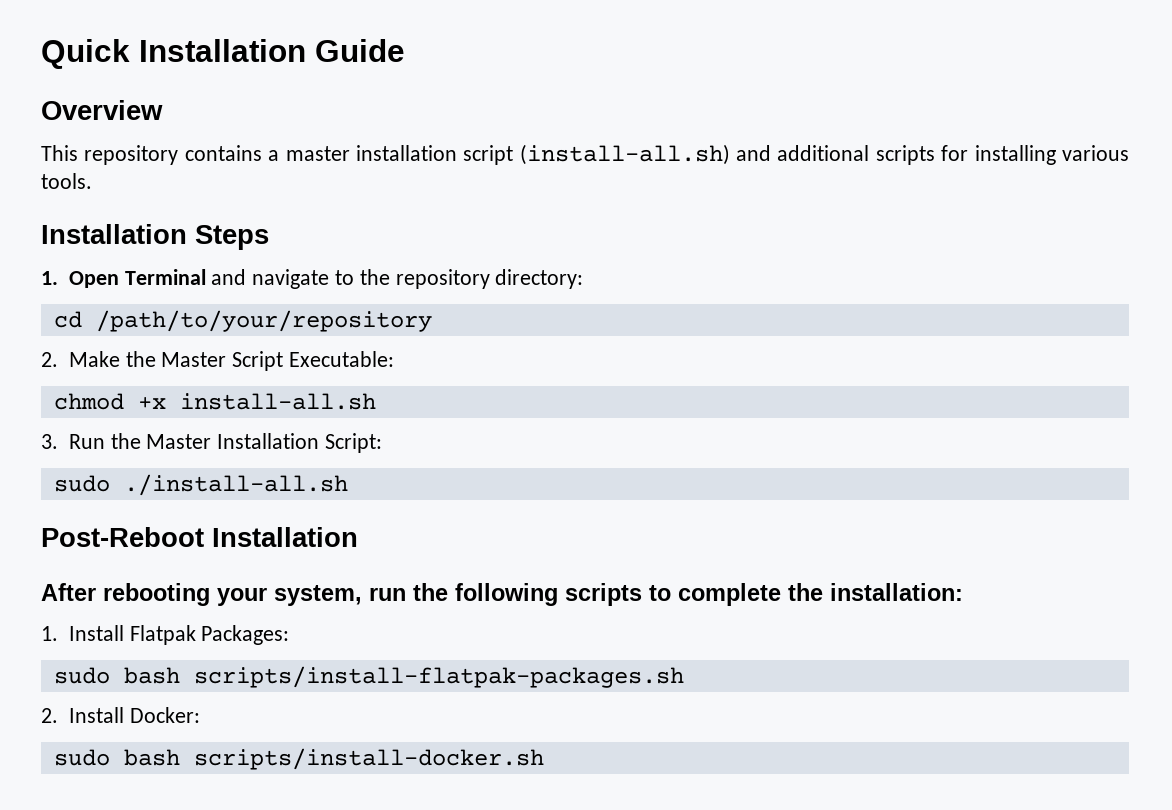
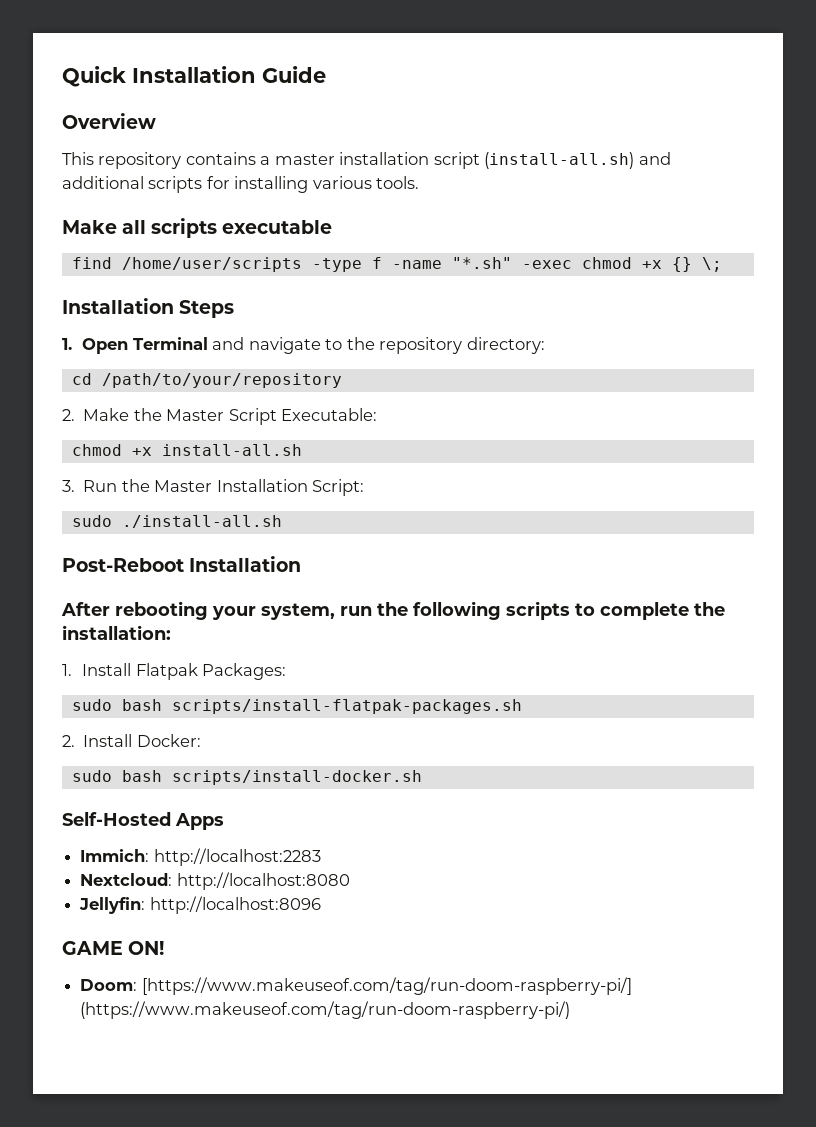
(92, 181) none -> [62,218,333,238] [71,257,722,272] // Make all scripts executable // find /home/user/scripts -type f -name "*.sh" -exec chmod +x {} \;
(544, 759) none -> [62,812,224,830] [80,848,321,866] [80,872,350,890] [79,896,321,914] [62,941,165,955] [80,977,632,995] [80,1001,571,1019] // Self-Hosted Apps // Immich: http://localhost:2283 // Nextcloud: http://localhost:8080 // Jellyfin: http://localhost:8096 // GAME ON! // Doom: [https://www.makeuseof.com/tag/run-doom-raspberry-pi/] (https://www.makeuseof.com/tag/run-doom-raspberry-pi/)

